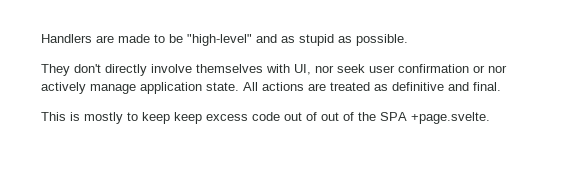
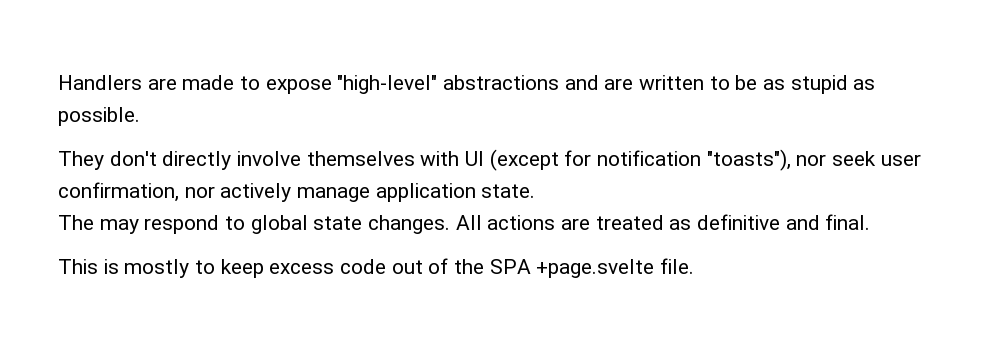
[169,34,277,46] be "high-level" and -> [265,75,758,94] expose "high-level" abstractions and are written to be
[294,64,311,75] UI, -> [465,149,791,171] UI (except for notification "toasts"),
[398,64,485,73] confirmation or -> [58,182,179,202] confirmation,
(239, 86) none -> [58,215,451,234] // The may respond to global state changes.
[174,112,202,124] keep -> (264, 268) none
[321,112,490,124] out of the SPA +page.svelte. -> [454,258,695,278] the SPA +page.svelte file.

